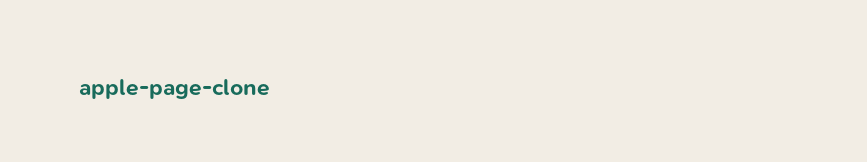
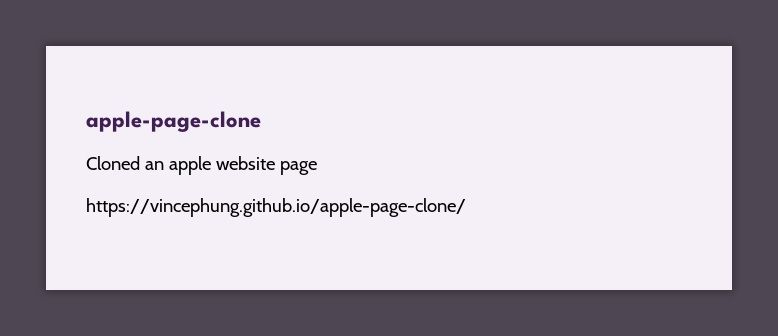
(270, 89) none -> [86,156,317,175] [86,198,466,217] // Cloned an apple website page // https://vincephung.github.io/apple-page-clone/

